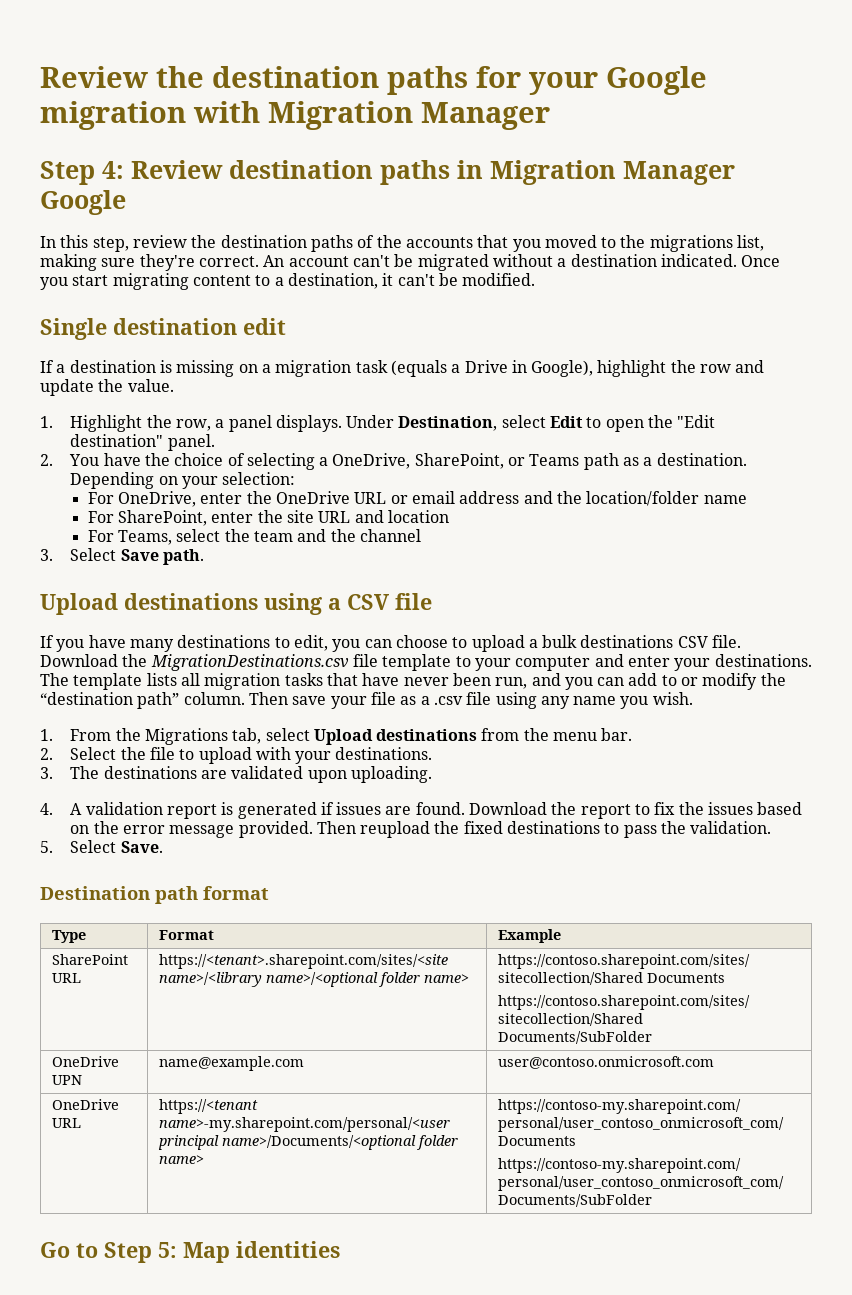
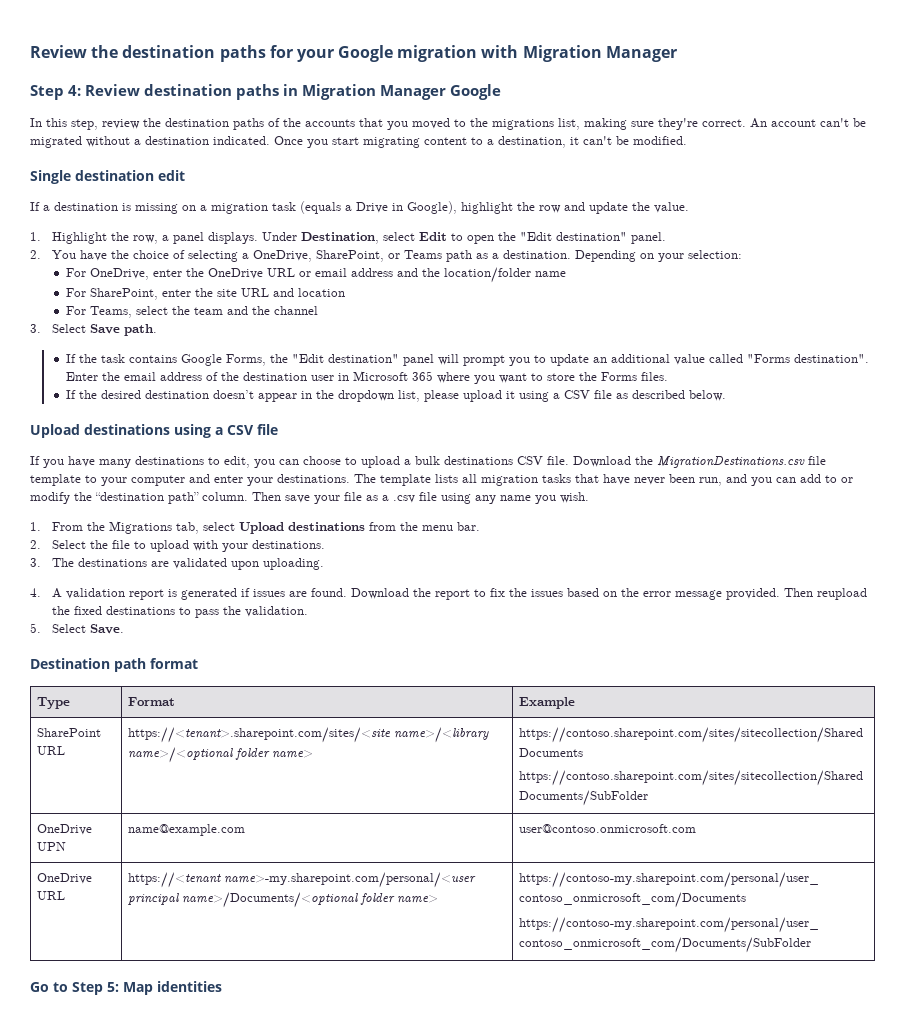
(204, 557) none -> [65,354,869,366] [65,371,668,384] [65,390,726,402] // If the task contains Google Forms, the "Edit destination" panel will prompt you to update an additional value called "Forms destination". Enter the email address of the destination user in Microsoft 365 where you want to store the Forms files. // If the desired destination doesn’t appear in the dropdown list, please upload it using a CSV file as described below.

